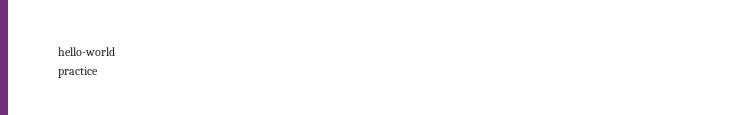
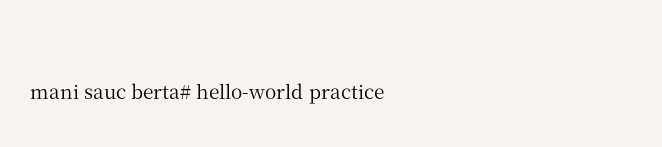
(58, 51) none -> [30,83,192,99] mani sauc berta#
(115, 51) // -> (304, 91) none

